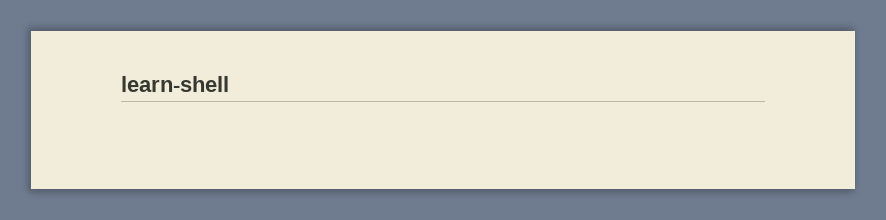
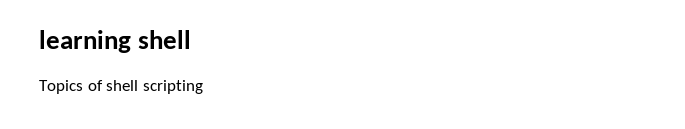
[121,76,229,92] learn-shell -> [39,30,192,53] [39,80,203,94] learning shell // Topics of shell scripting

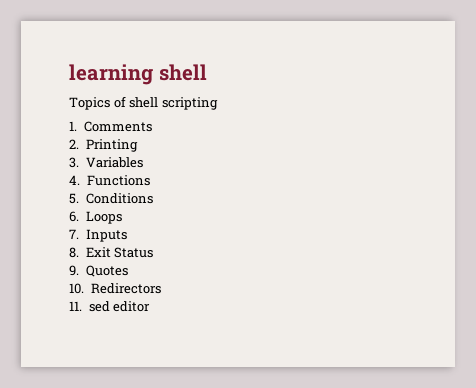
(203, 87) none -> [69,121,152,132] [69,139,138,152] [69,157,143,168] [69,175,150,186] [69,193,153,204] [69,211,122,224] [69,229,127,242] [69,247,154,258] [69,265,128,277] [69,283,161,294] [69,301,151,312] // 1. Comments // 2. Printing // 3. Variables // 4. Functions // 5. Conditions // 6. Loops // 7. Inputs // 8. Exit Status // 9. Quotes // 10. Redirectors // 11. sed editor

